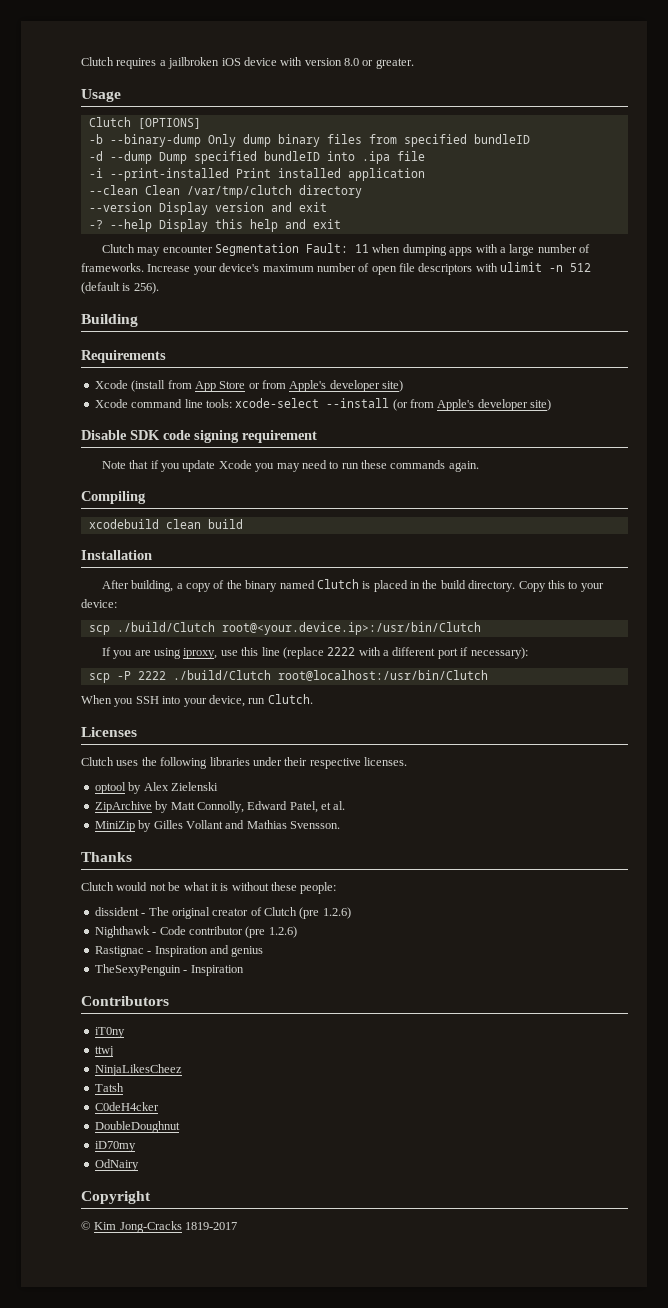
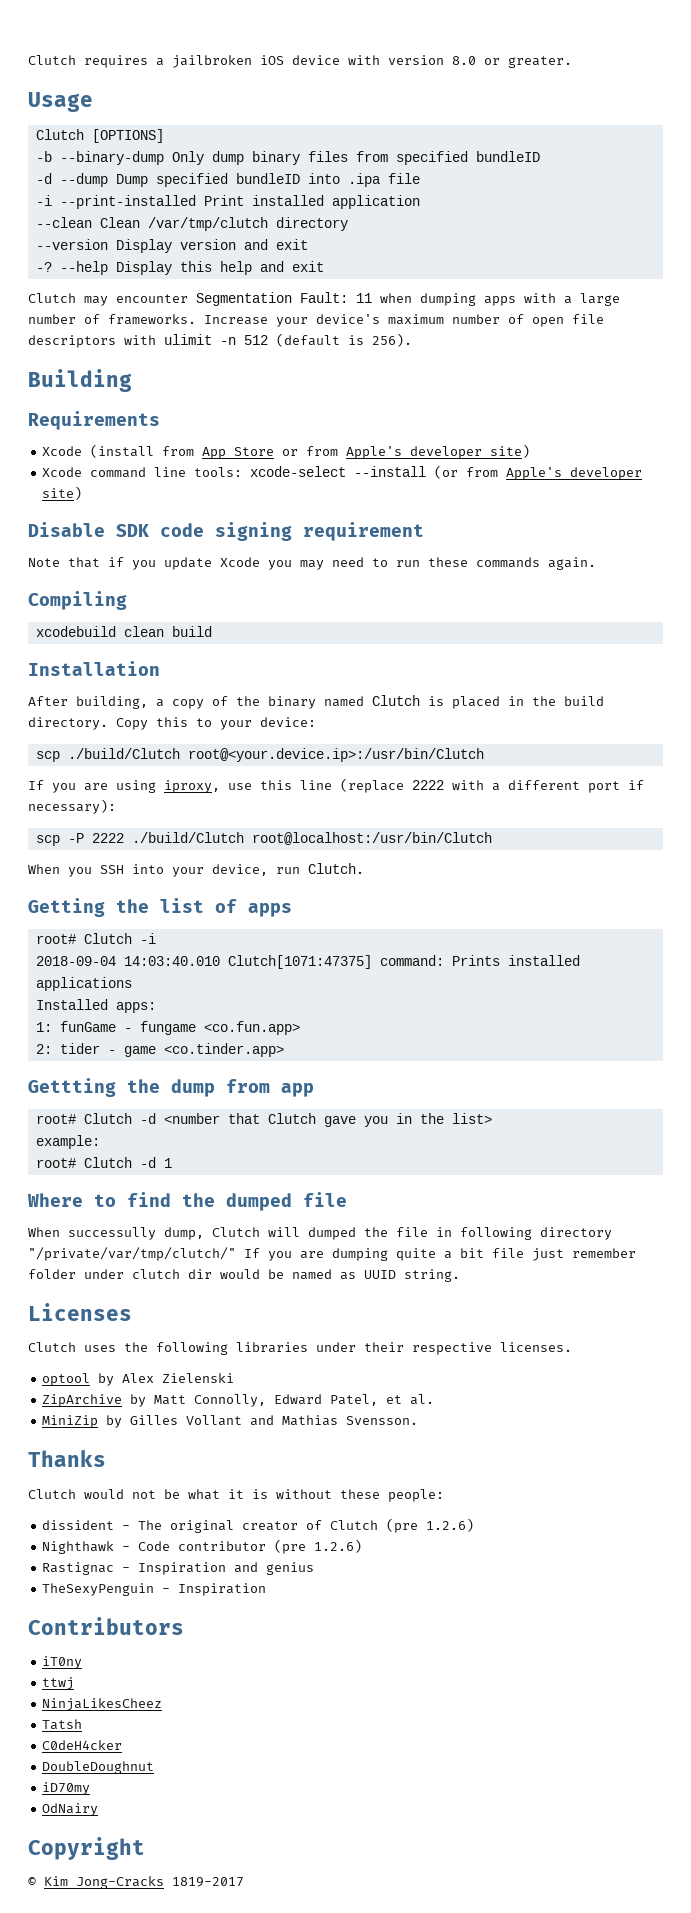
(313, 699) none -> [28,898,292,917] [35,933,156,944] [35,955,580,969] [35,977,132,991] [35,999,156,1013] [35,1021,300,1035] [35,1043,284,1057] [28,1078,314,1097] [35,1113,492,1127] [35,1135,100,1149] [35,1157,172,1168] [27,1192,347,1211] [28,1227,612,1240] [28,1247,636,1261] [28,1269,460,1282] // Getting the list of apps // root# Clutch -i // 2018-09-04 14:03:40.010 Clutch[1071:47375] command: Prints installed applications // Installed apps: // 1: funGame - fungame <co.fun.app> // 2: tider - game <co.tinder.app> // Gettting the dump from app // root# Clutch -d <number that Clutch gave you in the list> // example: // root# Clutch -d 1 // Where to find the dumped file // When successully dump, Clutch will dumped the file in following directory "/private/var/tmp/clutch/" If you are dumping quite a bit file just remember folder under clutch dir would be named as UUID string.

